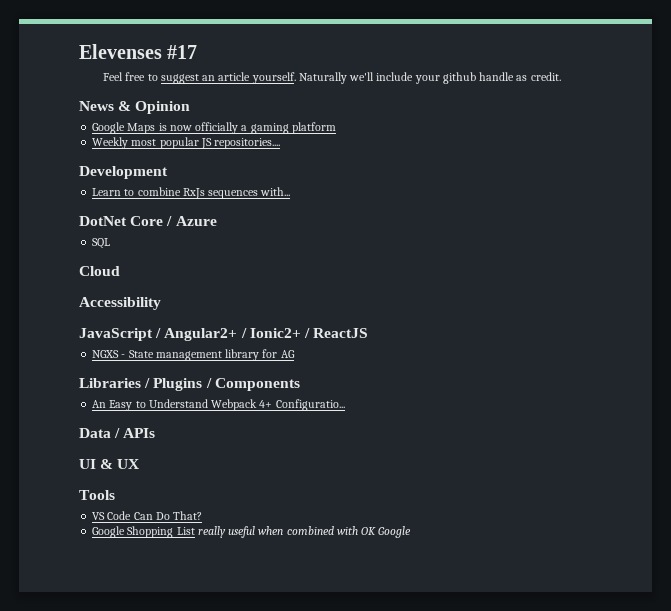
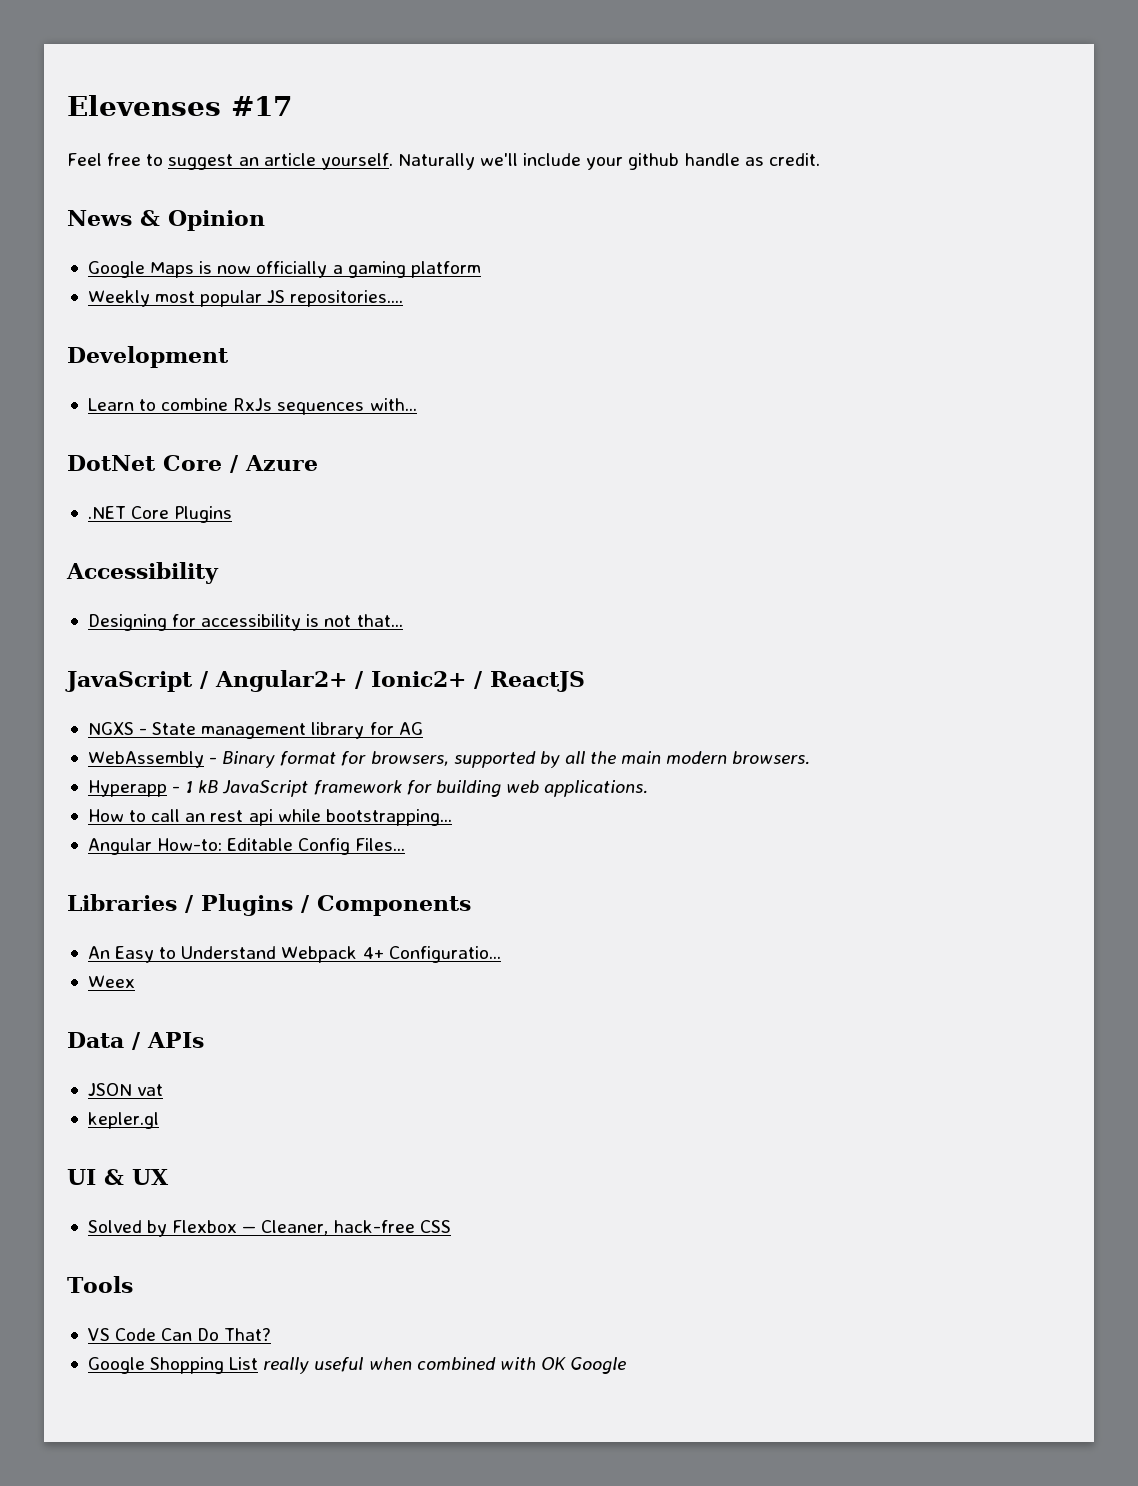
[92,238,111,249] [79,266,120,276] [79,297,161,310] SQL // Cloud // Accessibility -> [87,506,233,523] [66,562,219,584] [87,614,403,631] .NET Core Plugins // Accessibility // Designing for accessibility is not that...
(295, 354) none -> [87,751,811,768] [87,780,649,797] [87,809,452,826] [87,838,406,855] // WebAssembly - Binary format for browsers, supported by all the main modern browsers. // Hyperapp - 1 kB JavaScript framework for building web applications. // How to call an rest api while bootstrapping... // Angular How-to: Editable Config Files...
(345, 405) none -> [87,975,135,988] // Weex
(156, 433) none -> [87,1083,164,1096] [87,1112,159,1129] // JSON vat // kepler.gl
(141, 464) none -> [87,1220,451,1237] // Solved by Flexbox — Cleaner, hack-free CSS

